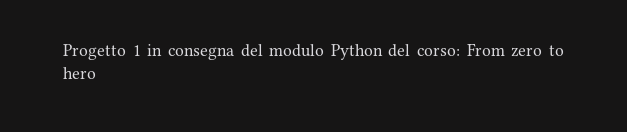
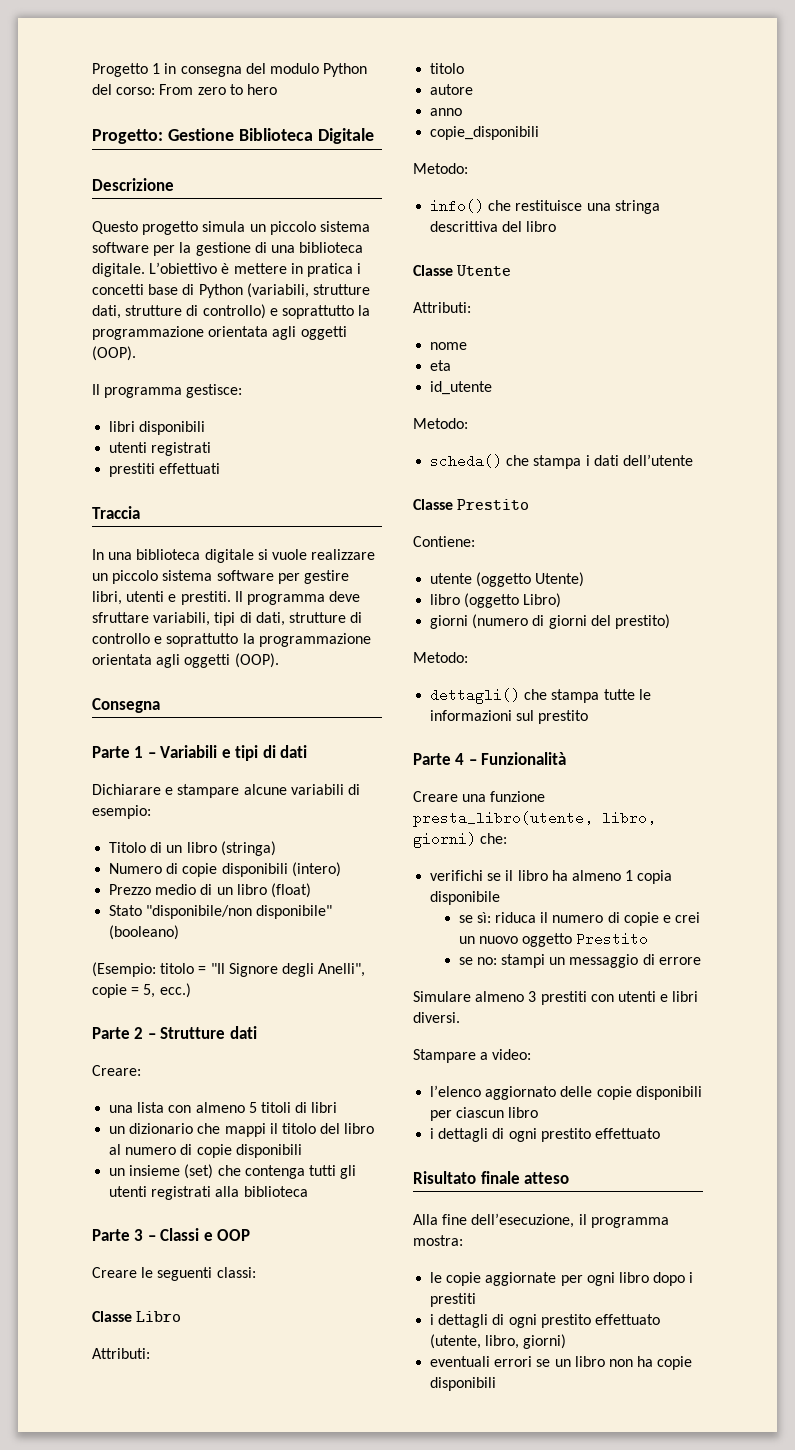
(96, 73) none -> [92,128,374,144] [92,178,174,191] [92,221,370,235] [92,242,364,256] [92,262,362,277] [92,283,370,298] [92,304,371,319] [92,326,347,340] [92,346,136,361] [92,384,243,398] [109,421,206,435] [109,442,212,456] [109,463,221,477] [92,506,140,519] [92,549,376,563] [92,570,349,584] [92,591,361,605] [92,612,363,626] [92,633,371,647] [92,653,279,668] [92,698,160,713] [92,745,308,761] [92,784,360,798] [92,805,151,819] [109,841,276,856] [109,862,341,877] [109,883,311,898] [109,905,333,919] [109,925,180,940] [92,962,366,977] [92,983,191,998] [92,1026,257,1039] [92,1065,141,1076] [109,1102,338,1113] [109,1123,375,1137] [109,1144,302,1158] [109,1164,357,1179] [109,1186,308,1200] [92,1228,251,1241] [92,1267,256,1281] [92,1311,182,1322] [92,1348,150,1359] [430,63,465,74] [430,84,474,95] [430,108,463,116] [430,126,540,140] [413,163,468,174] [430,199,660,214] [430,221,557,232] [413,265,512,276] [413,302,471,313] [430,342,468,350] [430,360,452,371] [430,381,493,395] [413,418,468,429] [430,454,693,469] [413,499,530,510] [413,536,475,547] [430,572,585,587] [430,593,562,608] [430,614,670,629] [413,652,468,663] [430,688,651,704] [430,710,589,724] [413,752,567,765] [413,791,546,802] [413,811,656,827] [413,832,508,848] [430,870,673,884] [430,891,501,905] [458,912,701,926] [458,932,649,947] [458,954,701,968] [413,991,699,1005] [413,1012,460,1023] [413,1049,532,1063] [430,1085,702,1100] [430,1107,539,1121] [430,1128,660,1142] [413,1171,570,1184] [413,1213,669,1228] [413,1235,463,1246] [430,1272,694,1286] [430,1293,477,1307] [430,1314,660,1328] [430,1334,567,1349] [430,1356,693,1370] [430,1377,497,1391] // Progetto: Gestione Biblioteca Digitale // Descrizione // Questo progetto simula un piccolo sistema software per la gestione di una biblioteca digitale. L’obiettivo è mettere in pratica i concetti base di Python (variabili, strutture dati, strutture di controllo) e soprattutto la programmazione orientata agli oggetti (OOP). // Il programma gestisce: // libri disponibili // utenti registrati // prestiti effettuati // Traccia // In una biblioteca digitale si vuole realizzare un piccolo sistema software per gestire libri, utenti e prestiti. Il programma deve sfruttare variabili, tipi di dati, strutture di controllo e soprattutto la programmazione orientata agli oggetti (OOP). // Consegna // Parte 1 – Variabili e tipi di dati // Dichiarare e stampare alcune variabili di esempio: // Titolo di un libro (stringa) // Numero di copie disponibili (intero) // Prezzo medio di un libro (float) // Stato "disponibile/non disponibile" (booleano) // (Esempio: titolo = "Il Signore degli Anelli", copie = 5, ecc.) // Parte 2 – Strutture dati // Creare: // una lista con almeno 5 titoli di libri // un dizionario che mappi il titolo del libro al numero di copie disponibili // un insieme (set) che contenga tutti gli utenti registrati alla biblioteca // Parte 3 – Classi e OOP // Creare le seguenti classi: // Classe Libro // Attributi: // titolo // autore // anno // copie_disponibili // Metodo: // info() che restituisce una stringa descrittiva del libro // Classe Utente // Attributi: // nome // eta // id_utente // Metodo: // scheda() che stampa i dati dell’utente // Classe Prestito // Contiene: // utente (oggetto Utente) // libro (oggetto Libro) // giorni (numero di giorni del prestito) // Metodo: // dettagli() che stampa tutte le informazioni sul prestito // Parte 4 – Funzionalità // Creare una funzione presta_libro(utente, libro, giorni) che: // verifichi se il libro ha almeno 1 copia disponibile // se sì: riduca il numero di copie e crei un nuovo oggetto Prestito // se no: stampi un messaggio di errore // Simulare almeno 3 prestiti con utenti e libri diversi. // Stampare a video: // l’elenco aggiornato delle copie disponibili per ciascun libro // i dettagli di ogni prestito effettuato // Risultato finale atteso // Alla fine dell’esecuzione, il programma mostra: // le copie aggiornate per ogni libro dopo i prestiti // i dettagli di ogni prestito effettuato (utente, libro, giorni) // eventuali errori se un libro non ha copie disponibili

